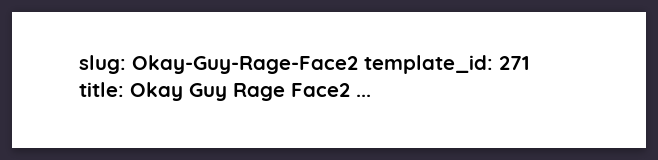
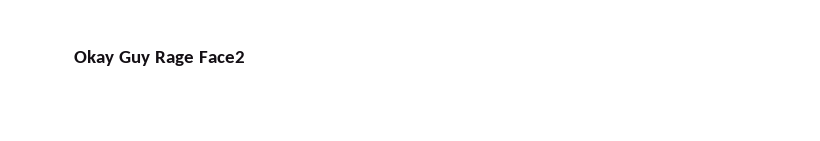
[79,55,529,74] [79,82,124,97] slug: Okay-Guy-Rage-Face2 template_id: 271 title: -> (74, 58) none
[356,94,371,97] ... -> (246, 57) none

